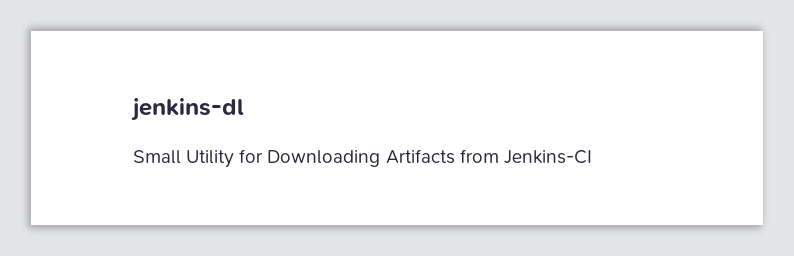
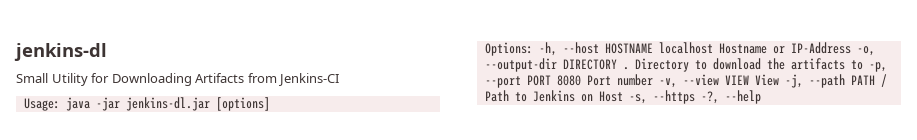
(592, 157) none -> [23,97,270,111] [484,42,875,56] [484,58,887,72] [484,74,887,88] [484,90,761,104] // Usage: java -jar jenkins-dl.jar [options] // Options: -h, --host HOSTNAME localhost Hostname or IP-Address -o, --output-dir DIRECTORY . Directory to download the artifacts to -p, --port PORT 8080 Port number -v, --view VIEW View -j, --path PATH / Path to Jenkins on Host -s, --https -?, --help

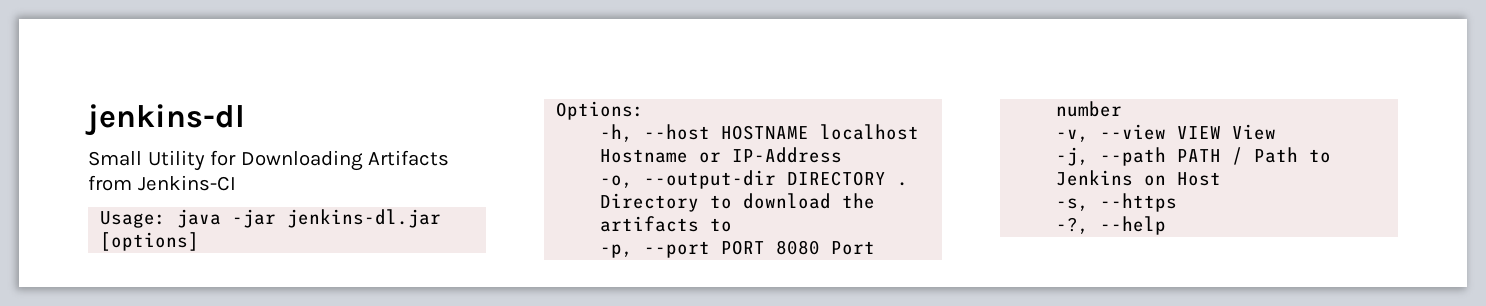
(533, 49) none -> (645, 110) //
(851, 48) none -> (843, 155) //
(863, 65) none -> (733, 225) //
(653, 80) none -> (1123, 109) //
(779, 80) none -> (1277, 132) //
(623, 96) none -> (1222, 179) //
(695, 97) none -> (1178, 202) //

